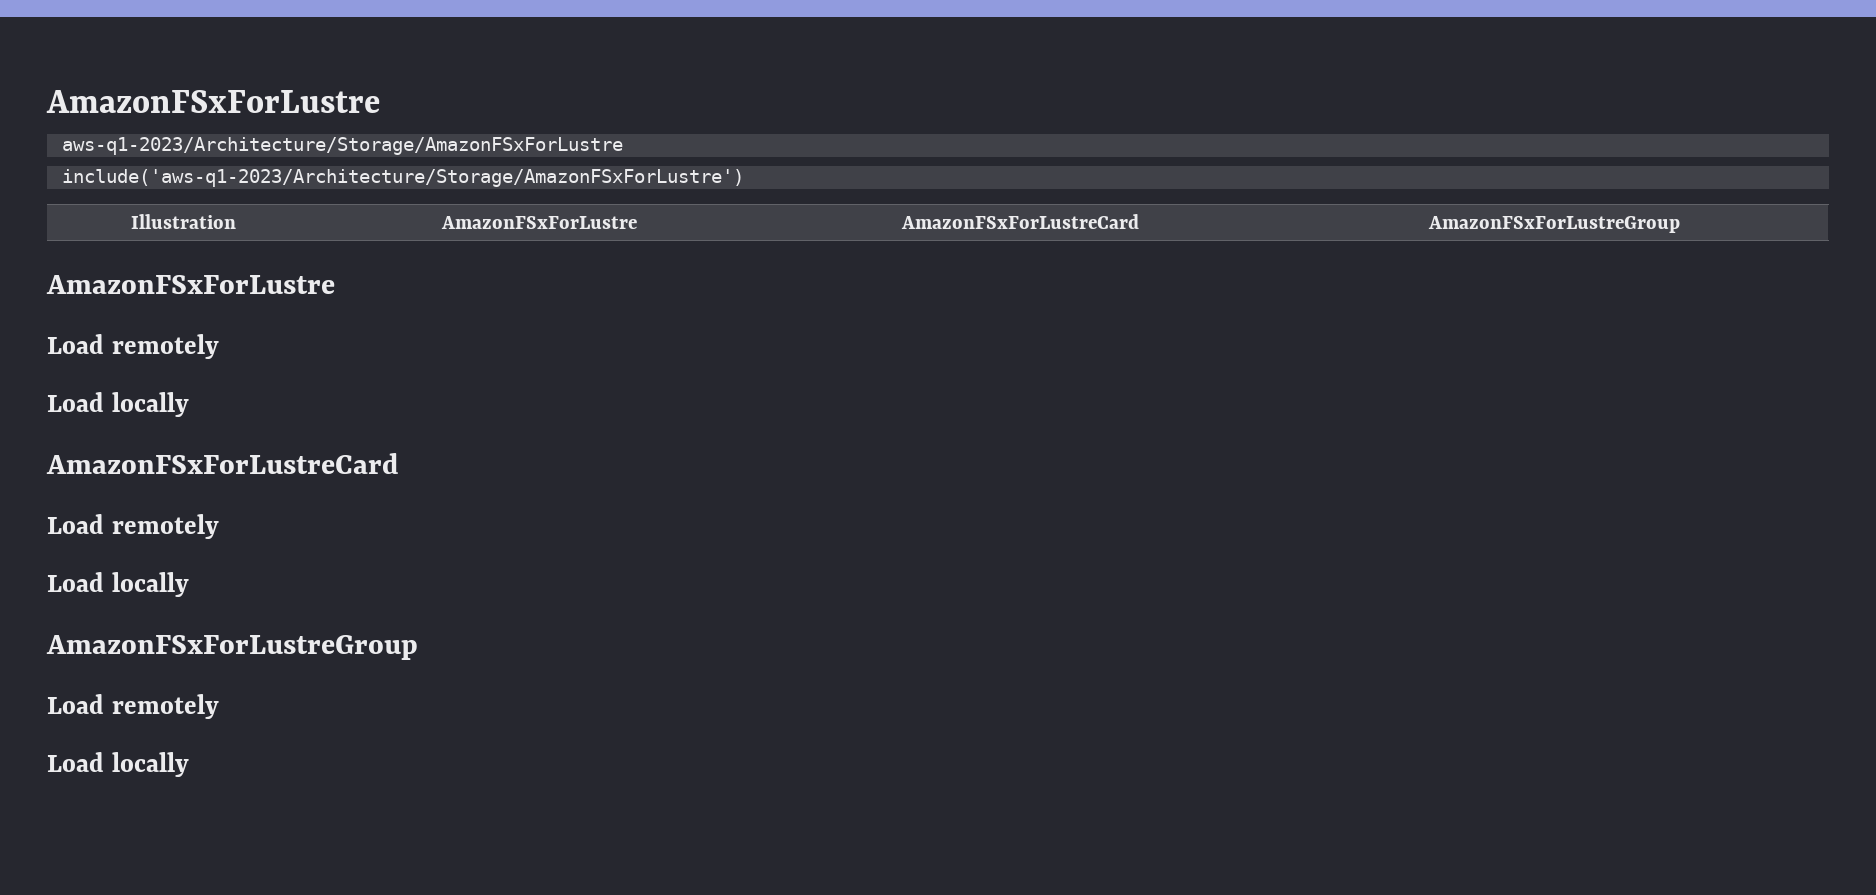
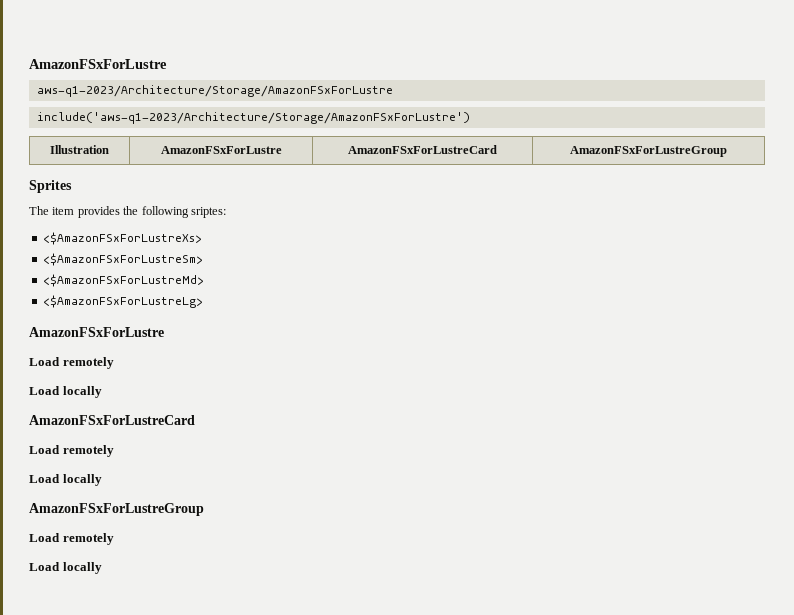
(1680, 224) none -> [29,180,72,193] [29,206,226,218] [42,232,202,245] [42,253,203,266] [42,274,204,287] [42,295,203,308] // Sprites // The item provides the following sriptes: // <$AmazonFSxForLustreXs> // <$AmazonFSxForLustreSm> // <$AmazonFSxForLustreMd> // <$AmazonFSxForLustreLg>

